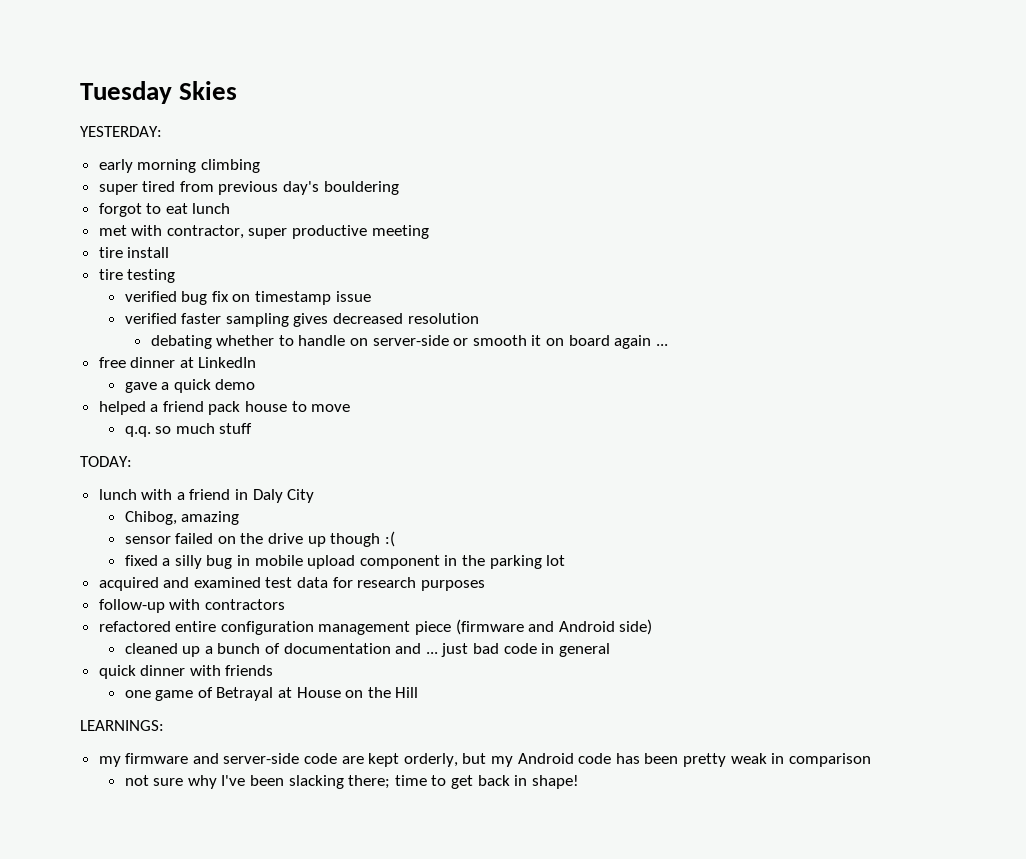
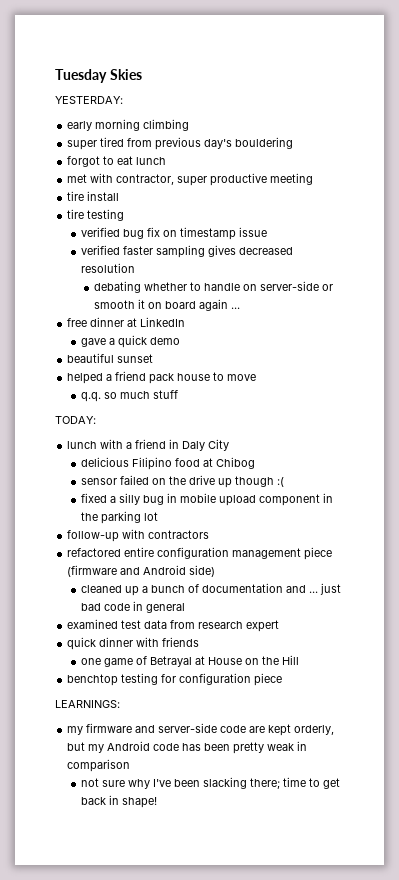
(256, 384) none -> [67,353,154,363] // beautiful sunset
[124,511,240,525] Chibog, amazing -> [80,457,255,470] delicious Filipino food at Chibog
[98,577,485,591] // acquired and examined test data for research purposes -> (158, 516) none
(610, 650) none -> [67,619,280,632] // examined test data from research expert
(419, 692) none -> [67,673,283,686] // benchtop testing for configuration piece

